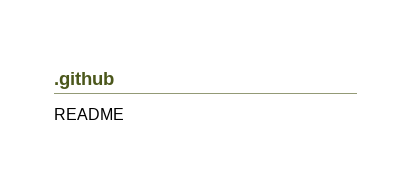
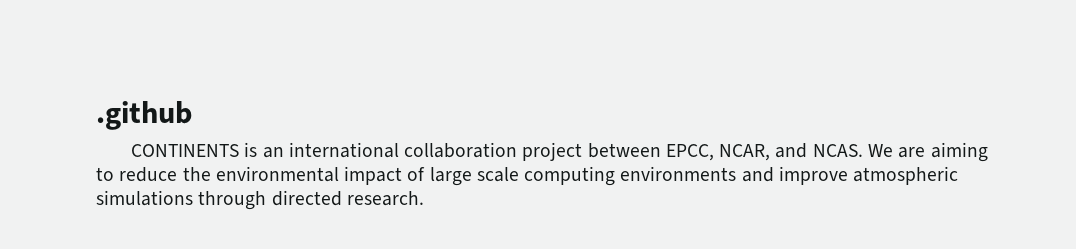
[54,108,124,120] README -> [131,142,988,162] [96,166,959,186] [96,190,424,210] CONTINENTS is an international collaboration project between EPCC, NCAR, and NCAS. We are aiming to reduce the environmental impact of large scale computing environments and improve atmospheric simulations through directed research.

